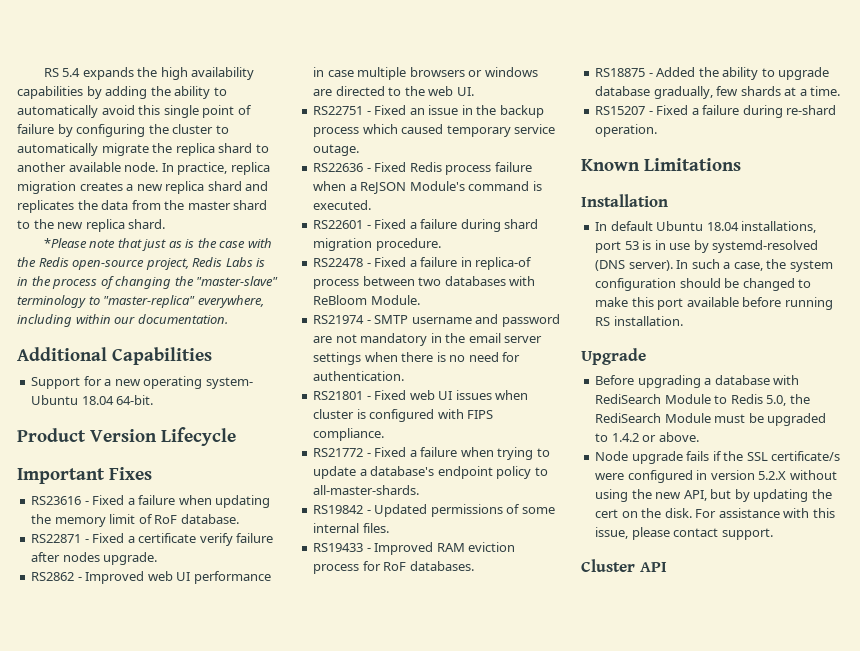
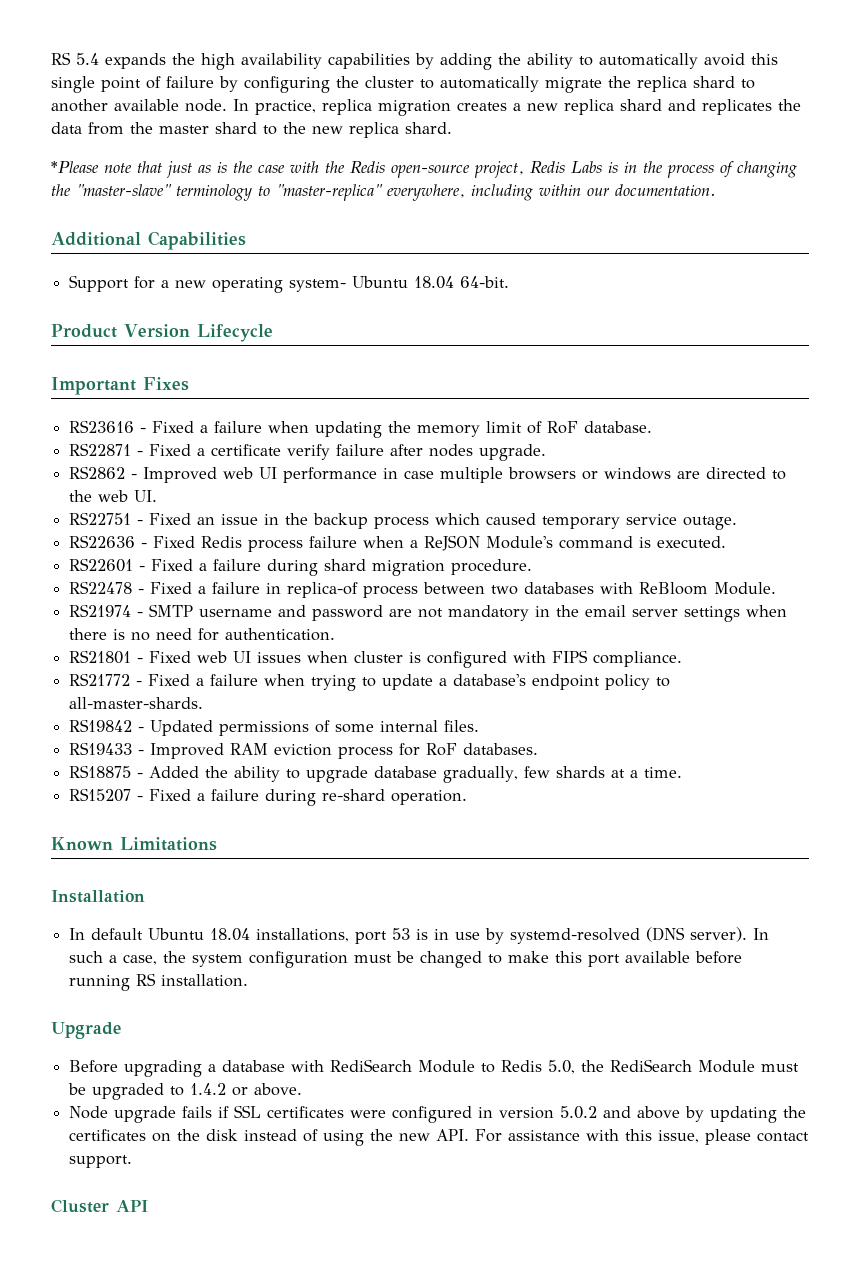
[679,278,721,288] should -> [354,954,393,963] must
[723,451,841,461] the SSL certificate/s -> [234,1105,345,1118] SSL certificates
[758,470,837,480] [595,489,832,502] [595,508,692,518] 5.2.X without using the new API, but by updating the cert on the disk. -> [560,1106,807,1123] [69,1129,470,1146] 5.0.2 and above by updating the certificates on the disk instead of using the new API.

